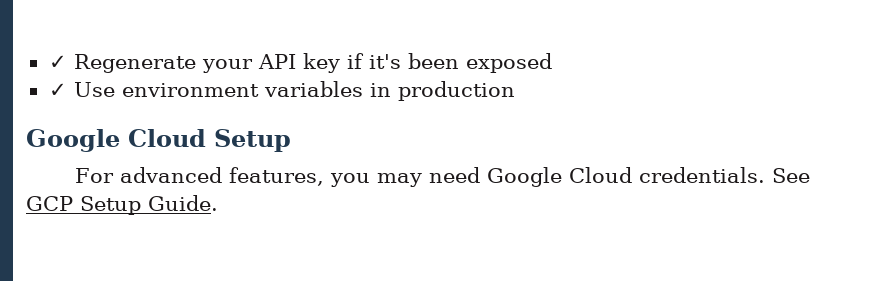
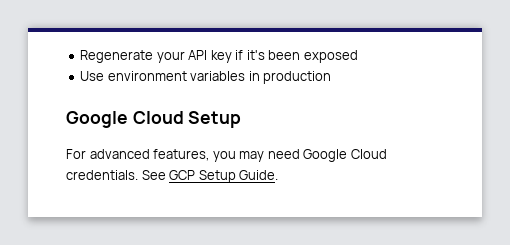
[48,55,67,69] ✓ -> (80, 56) none
[48,83,67,97] ✓ -> (358, 56) none

